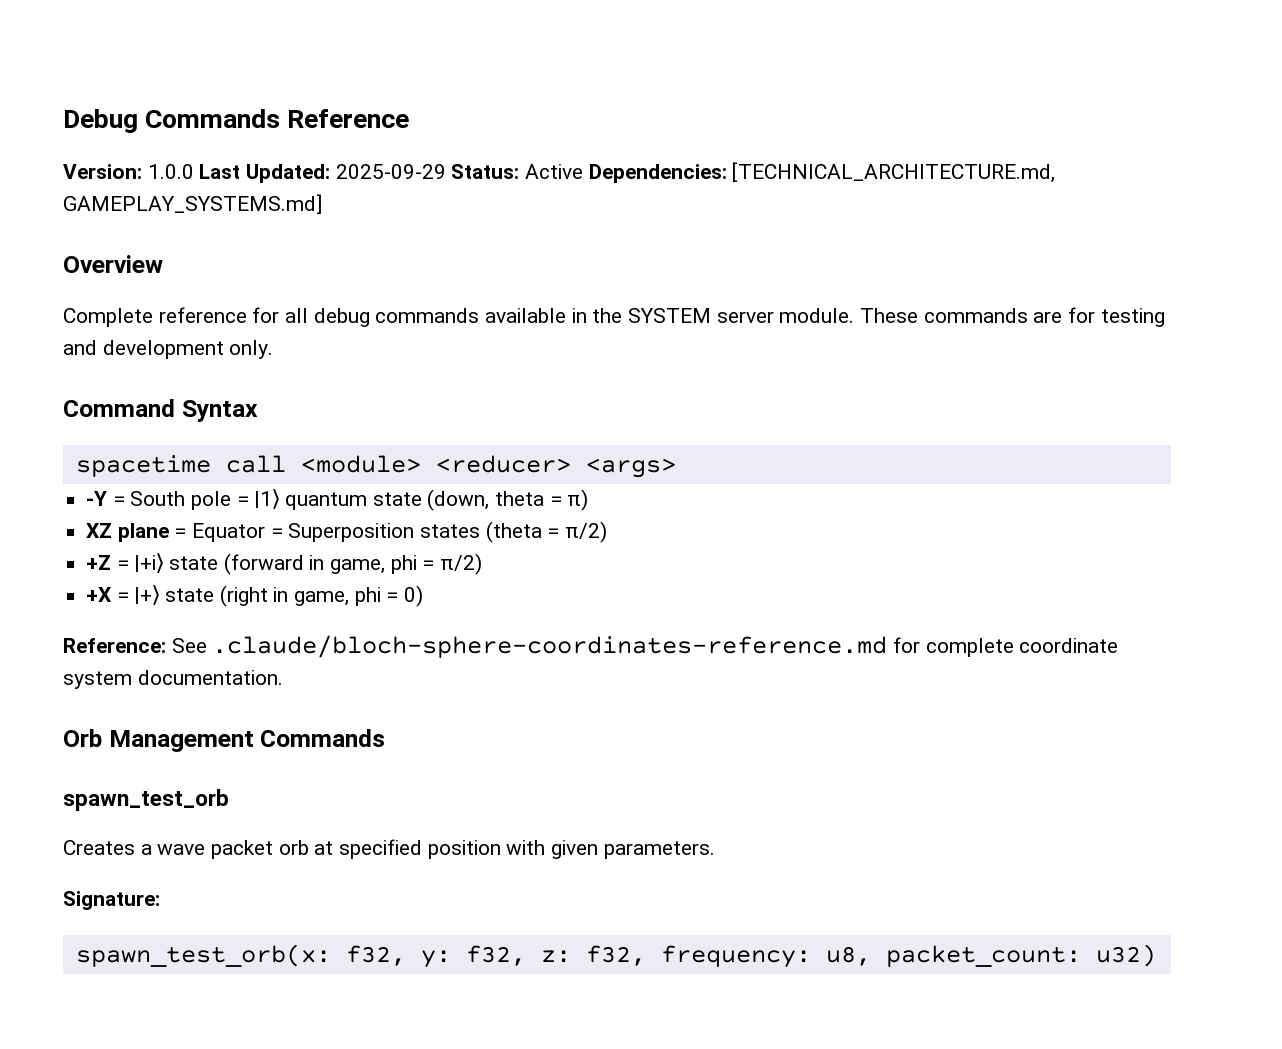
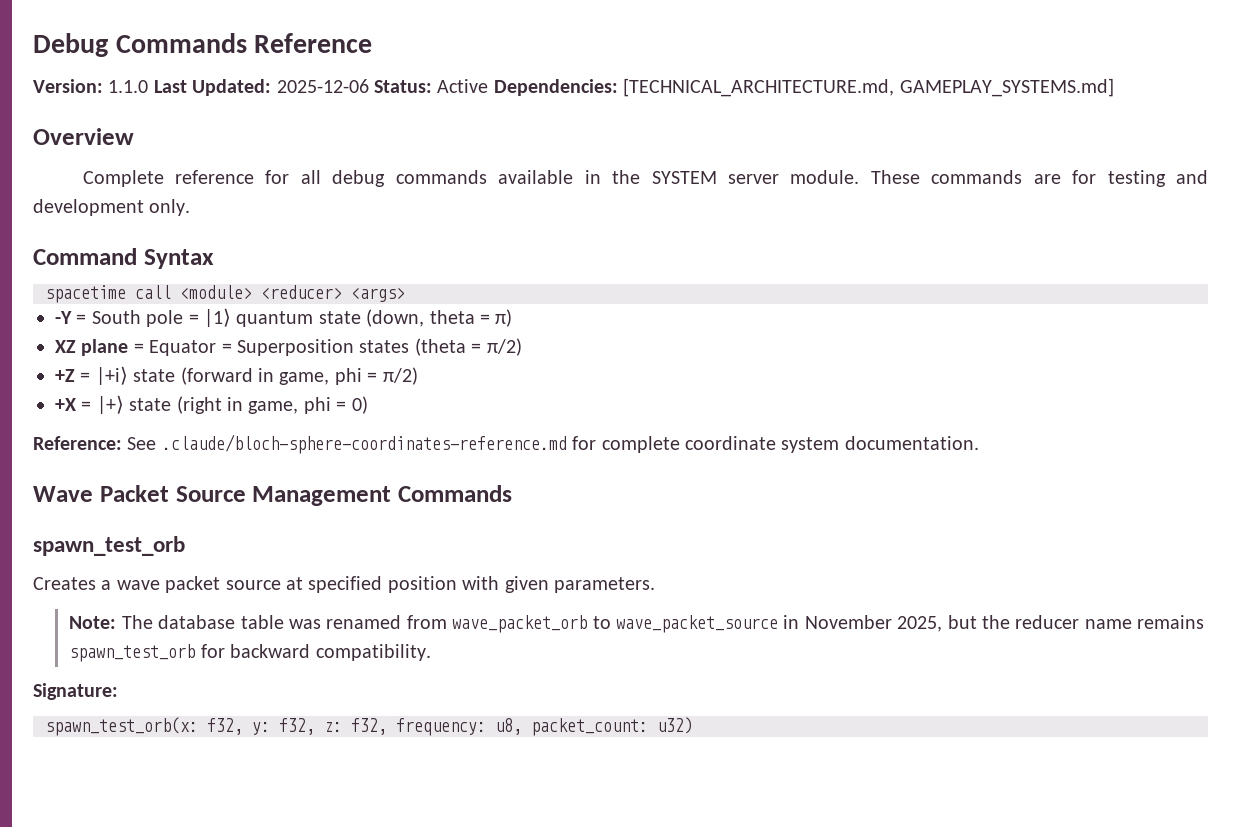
[147,164,194,179] 1.0.0 -> [108,80,149,93] 1.1.0
[335,164,446,179] 2025-09-29 -> [276,79,369,93] 2025-12-06
[63,729,102,747] Orb -> [33,485,246,502] Wave Packet Source
[278,840,309,855] orb -> [225,580,281,590] source
(715, 850) none -> [69,615,1205,633] [69,644,431,662] // Note: The database table was renamed from wave_packet_orb to wave_packet_source in November 2025, but the reducer name remains spawn_test_orb for backward compatibility.

